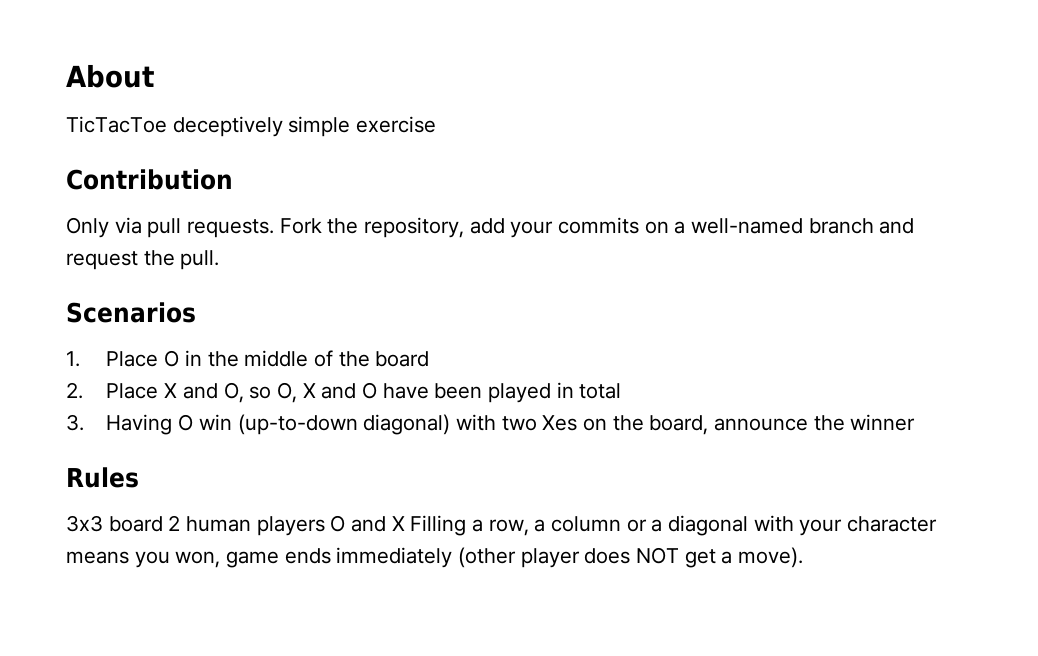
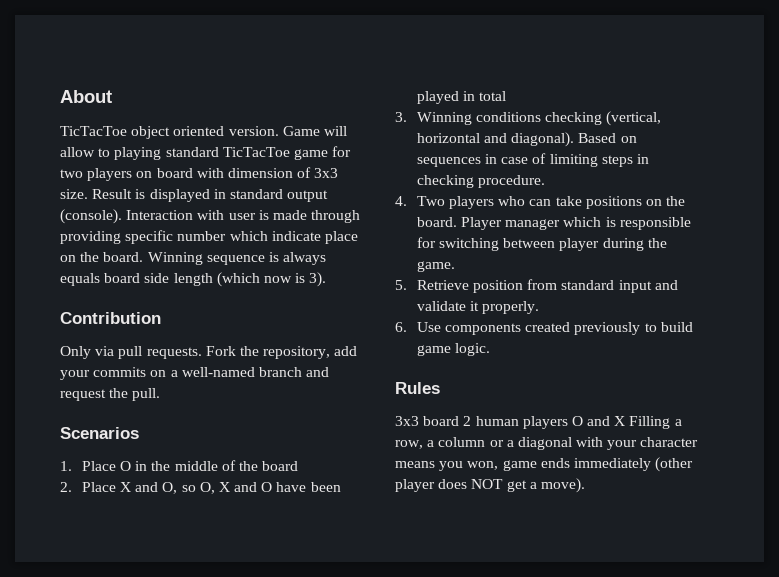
[172,116,437,137] deceptively simple exercise -> [131,126,347,139] [60,146,352,160] [60,167,339,181] [60,189,329,202] [60,209,361,224] [60,230,358,244] [60,252,327,265] [60,272,327,287] object oriented version. Game will allow to playing standard TicTacToe game for two players on board with dimension of 3x3 size. Result is displayed in standard output (console). Interaction with user is made through providing specific number which indicate place on the board. Winning sequence is always equals board side length (which now is 3).
[106,414,916,435] Having O win (up-to-down diagonal) with two Xes on the board, announce the winner -> [416,111,662,126] [416,132,637,147] [416,153,649,167] [416,175,545,188] [395,196,686,209] [416,217,691,230] [416,237,667,251] [416,261,455,272] [395,279,678,293] [416,301,540,314] [395,322,693,335] [416,343,490,356] Winning conditions checking (vertical, horizontal and diagonal). Based on sequences in case of limiting steps in checking procedure. // 4. Two players who can take positions on the board. Player manager which is responsible for switching between player during the game. // 5. Retrieve position from standard input and validate it properly. // 6. Use components created previously to build game logic.

